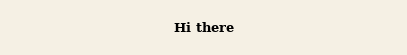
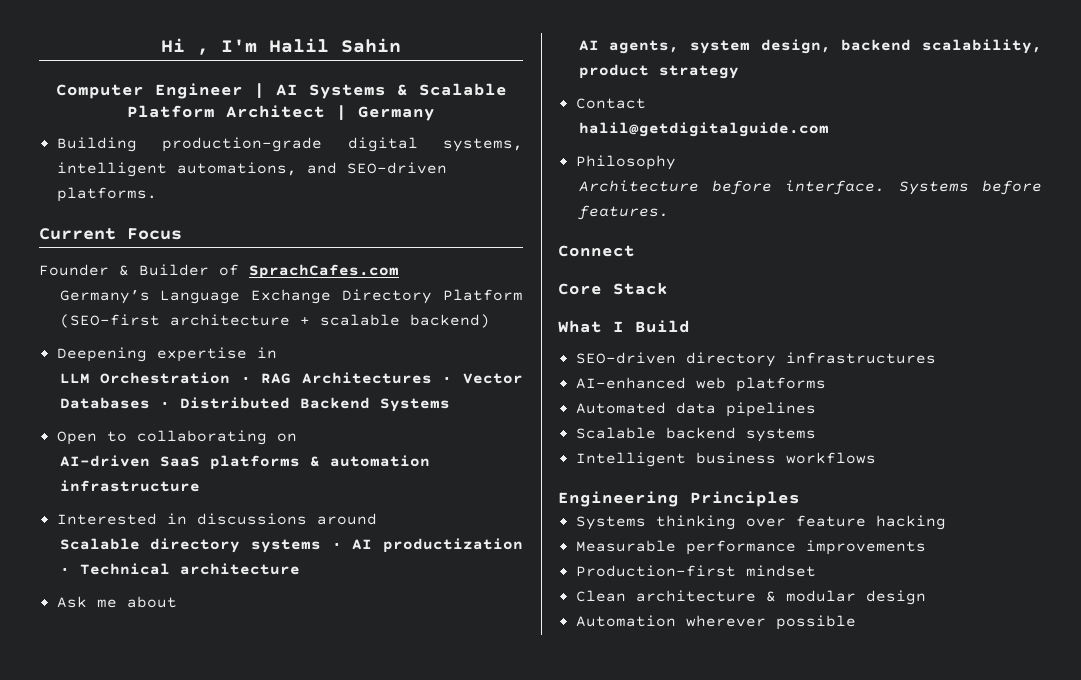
[195,22,234,32] there -> [197,38,401,55] [55,83,507,99] [127,105,435,121] [56,137,523,152] [56,162,447,177] [56,187,157,202] [39,228,182,240] [39,264,399,279] [59,289,523,304] [59,314,490,328] [56,347,277,362] [59,372,523,384] [59,397,450,412] [56,430,297,445] [59,455,430,470] [59,480,200,492] [56,513,377,525] [59,538,523,553] [59,563,300,575] [56,596,177,608] [578,39,1042,54] [578,64,739,79] [575,98,646,109] [578,122,829,137] [575,155,676,170] [578,180,1042,195] [577,205,669,220] [558,245,635,257] [558,282,668,295] [558,320,690,333] [575,352,936,367] [575,377,826,392] [575,402,816,417] [575,427,816,442] [575,452,876,467] [558,491,800,507] [575,515,946,530] [575,540,926,555] [575,565,816,577] [575,590,926,605] [575,615,856,630] , I'm Halil Sahin // Computer Engineer | AI Systems & Scalable Platform Architect | Germany // Building production-grade digital systems, intelligent automations, and SEO-driven platforms. // Current Focus // Founder & Builder of SprachCafes.com // Germany’s Language Exchange Directory Platform (SEO-first architecture + scalable backend) // Deepening expertise in // LLM Orchestration · RAG Architectures · Vector Databases · Distributed Backend Systems // Open to collaborating on // AI-driven SaaS platforms & automation infrastructure // Interested in discussions around // Scalable directory systems · AI productization · Technical architecture // Ask me about // AI agents, system design, backend scalability, product strategy // Contact // halil@getdigitalguide.com // Philosophy // Architecture before interface. Systems before features. // Connect // Core Stack // What I Build // SEO-driven directory infrastructures // AI-enhanced web platforms // Automated data pipelines // Scalable backend systems // Intelligent business workflows // Engineering Principles // Systems thinking over feature hacking // Measurable performance improvements // Production-first mindset // Clean architecture & modular design // Automation wherever possible

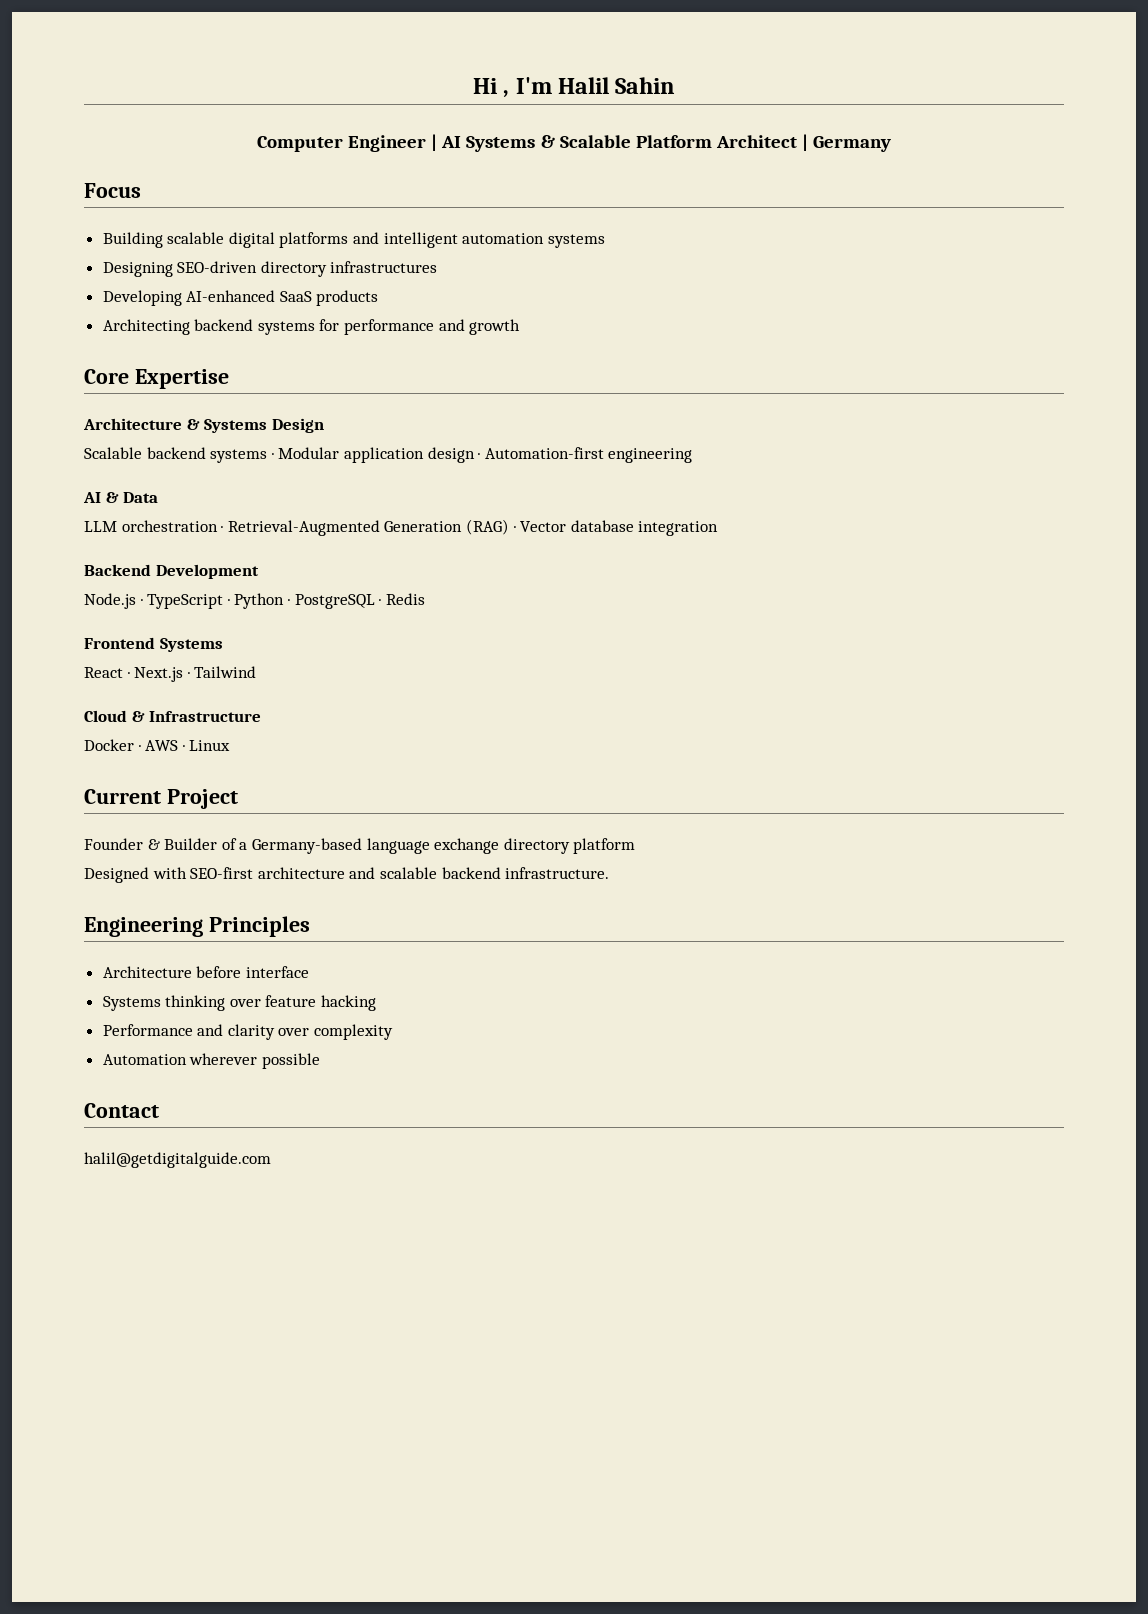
(435, 113) none -> [84,183,141,198] // Focus
[162,137,523,152] [56,162,447,177] [56,187,157,202] production-grade digital systems, intelligent automations, and SEO-driven platforms. -> [167,232,605,248] [102,261,438,277] [102,290,379,306] [102,319,521,335] [84,369,229,389] [83,418,324,433] [84,447,693,463] [83,492,159,503] [84,519,719,536] [84,564,259,579] [84,593,425,609] [84,637,223,652] [84,666,257,682] [84,710,262,722] [84,739,231,751] scalable digital platforms and intelligent automation systems // Designing SEO-driven directory infrastructures // Developing AI-enhanced SaaS products // Architecting backend systems for performance and growth // Core Expertise // Architecture & Systems Design // Scalable backend systems · Modular application design · Automation-first engineering // AI & Data // LLM orchestration · Retrieval-Augmented Generation (RAG) · Vector database integration // Backend Development // Node.js · TypeScript · Python · PostgreSQL · Redis // Frontend Systems // React · Next.js · Tailwind // Cloud & Infrastructure // Docker · AWS · Linux
[127,228,182,240] Focus -> [166,789,238,809] Project
[249,264,399,279] [59,289,523,304] [59,314,490,328] [56,347,277,362] [59,372,523,384] [59,397,450,412] [56,430,297,445] [59,455,430,470] [59,480,200,492] [56,513,377,525] [59,538,523,553] [59,563,300,575] [56,596,177,608] [578,39,1042,54] [578,64,739,79] [575,98,646,109] [578,122,829,137] [575,155,676,170] [578,180,1042,195] [577,205,669,220] [558,245,635,257] [558,282,668,295] [558,320,690,333] [575,352,936,367] [575,377,826,392] [575,402,816,417] [575,427,816,442] [575,452,876,467] [558,491,800,507] SprachCafes.com // Germany’s Language Exchange Directory Platform (SEO-first architecture + scalable backend) // Deepening expertise in // LLM Orchestration · RAG Architectures · Vector Databases · Distributed Backend Systems // Open to collaborating on // AI-driven SaaS platforms & automation infrastructure // Interested in discussions around // Scalable directory systems · AI productization · Technical architecture // Ask me about // AI agents, system design, backend scalability, product strategy // Contact // halil@getdigitalguide.com // Philosophy // Architecture before interface. Systems before features. // Connect // Core Stack // What I Build // SEO-driven directory infrastructures // AI-enhanced web platforms // Automated data pipelines // Scalable backend systems // Intelligent business workflows // Engineering Principles -> [239,838,636,854] [84,867,610,883] [84,916,310,937] [102,966,309,978] a Germany-based language exchange directory platform // Designed with SEO-first architecture and scalable backend infrastructure. // Engineering Principles // Architecture before interface
[575,540,926,555] [575,565,816,577] [575,590,926,605] Measurable performance improvements // Production-first mindset // Clean architecture & modular design -> [102,1024,394,1040] Performance and clarity over complexity
(856, 622) none -> [84,1103,159,1118] [84,1152,271,1168] // Contact // halil@getdigitalguide.com

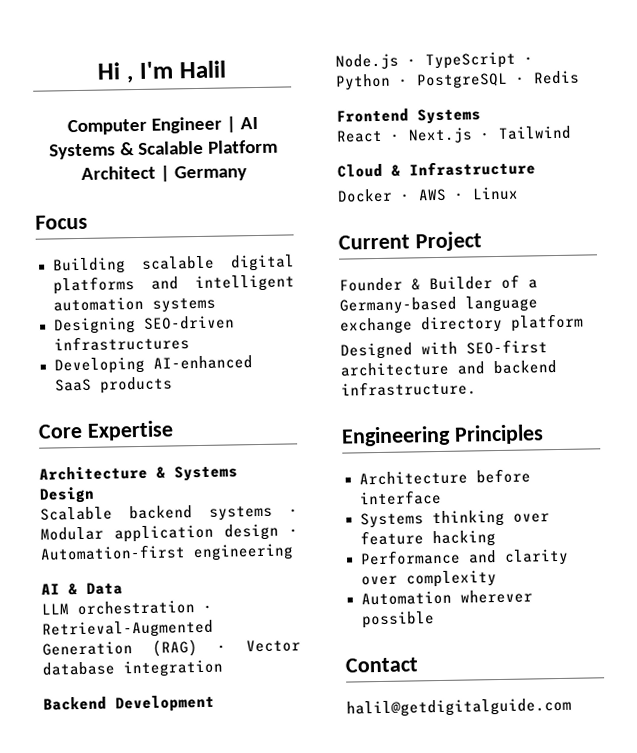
[615,77,676,94] Sahin -> (226, 69) none
[260,261,327,277] directory -> (235, 322) none
[102,319,521,335] // Architecting backend systems for performance and growth -> (173, 385) none
[379,867,437,879] scalable -> (485, 368) none

